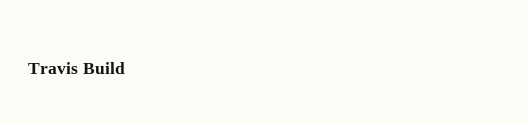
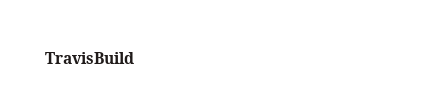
[28,62,125,74] Travis Build -> [45,52,134,64] TravisBuild

